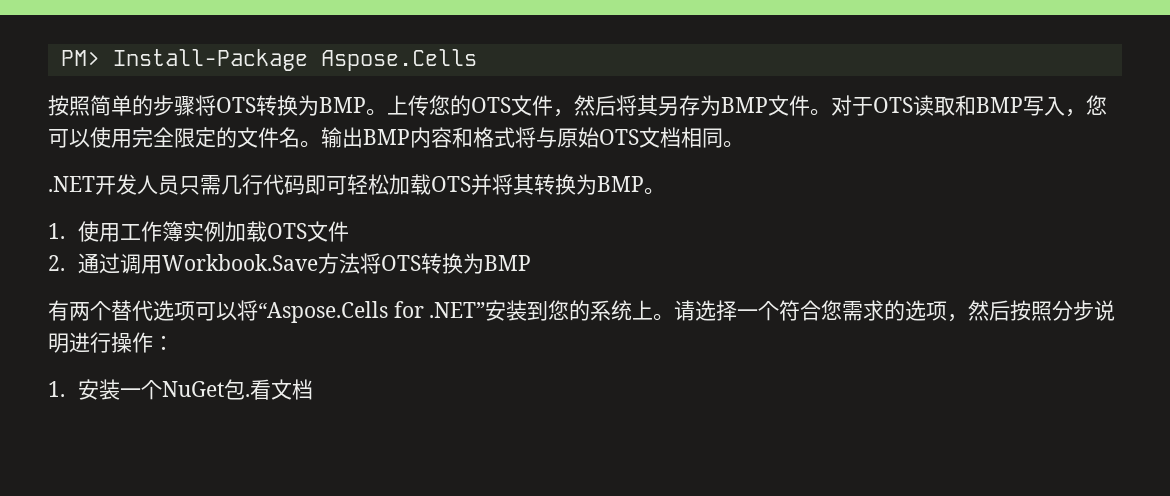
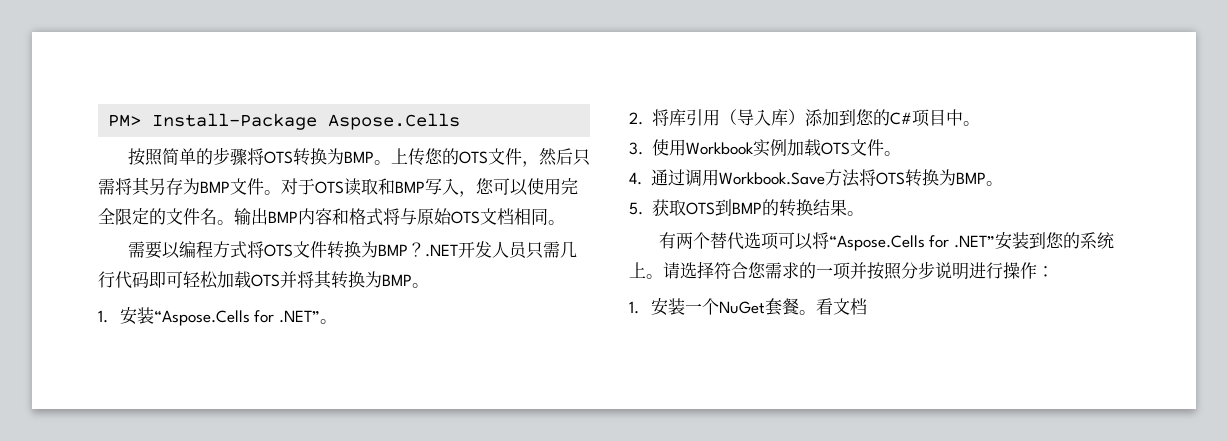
(616, 105) none -> [572,149,590,166] [98,178,115,195] 只需
(744, 144) none -> [127,241,425,259] 需要以编程方式将OTS文件转换为BMP？
[77,221,183,242] 使用工作簿 -> [119,307,338,326] [629,109,980,127] [629,139,753,156] 安装“Aspose.Cells for .NET”。 // 2.将库引用（导入库）添加到您的C#项目中。 // 3.使用Workbook
[48,255,65,271] // 2. -> [883,151,901,156] [629,172,642,185] 。 // 4.
(531, 263) none -> [985,181,1003,186] [629,199,864,217] 。 // 5.获取OTS到BMP的转换结果。
[737,301,780,321] 一个 -> (714, 270) none
[905,300,1011,322] 选项，然后 -> [816,262,867,280] 一项并
[223,379,250,400] 包. -> [764,298,816,316] 套餐。

